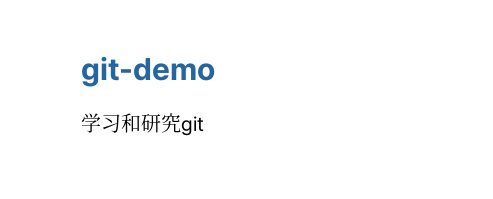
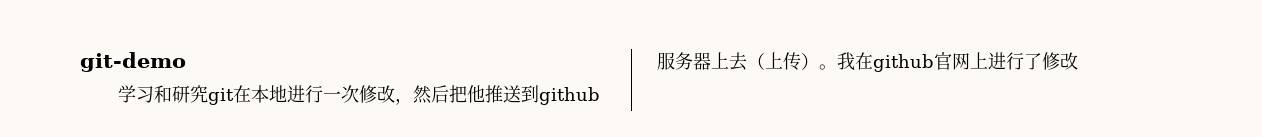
(204, 126) none -> [233,85,601,105] [657,52,1078,72] 在本地进行一次修改，然后把他推送到github服务器上去（上传）。我在github官网上进行了修改

